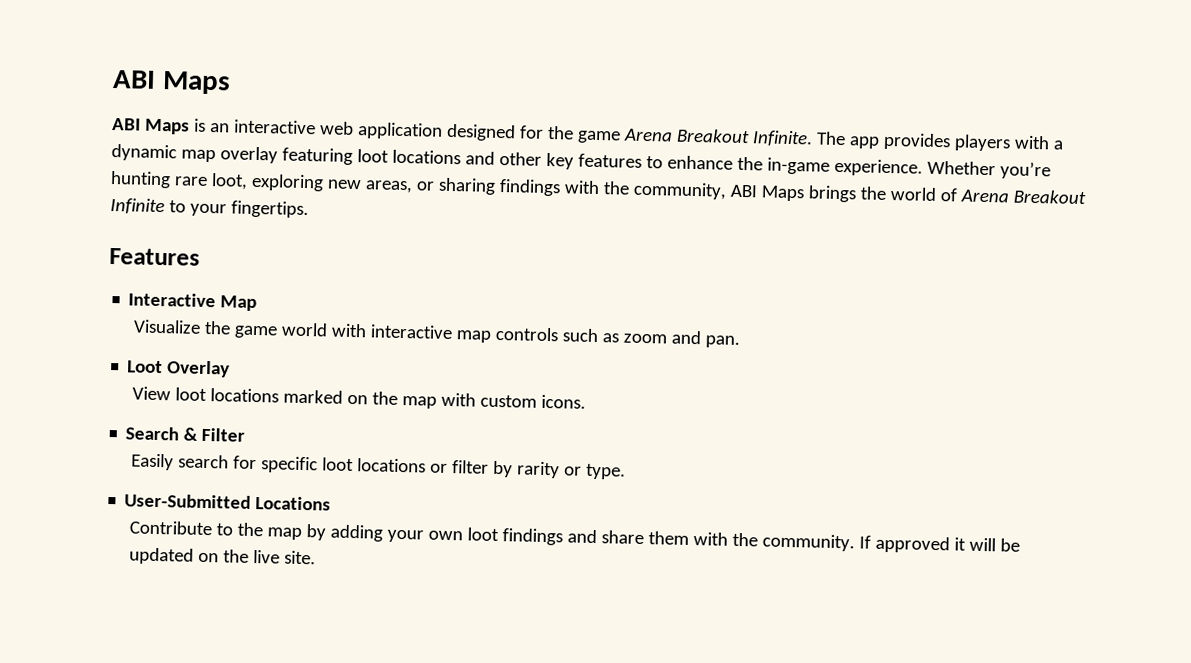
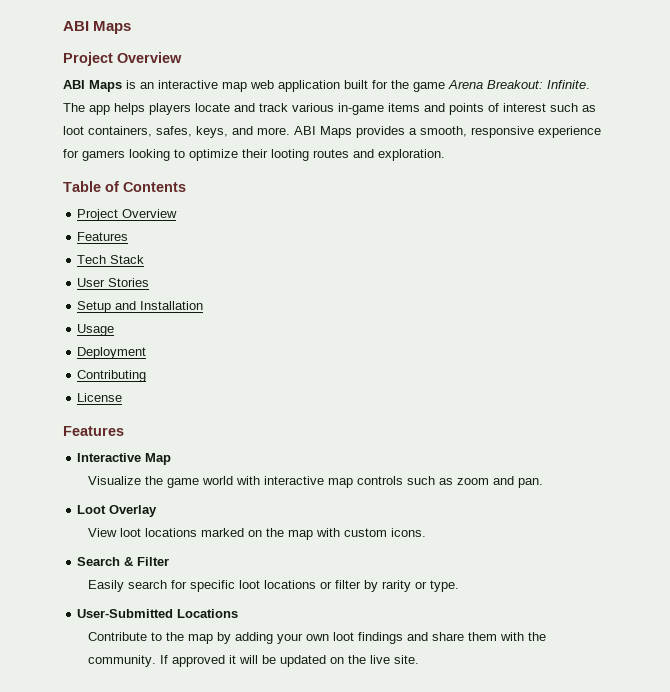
[112,70,231,95] ABI Maps -> [63,21,132,34] [63,52,182,66] ABI Maps // Project Overview
(316, 127) none -> [222,82,247,92] map
[445,123,516,142] designed -> [344,80,368,89] built
[675,128,750,144] Breakout -> [487,80,543,89] Breakout:
[882,132,1064,152] [111,143,1051,180] [110,170,1086,205] [110,197,309,219] provides players with a dynamic map overlay featuring loot locations and other key features to enhance the in-game experience. Whether you’re hunting rare loot, exploring new areas, or sharing findings with the community, ABI Maps brings the world of Arena Breakout Infinite to your fingertips. -> [114,103,596,115] [63,126,601,138] [63,149,445,161] [63,181,186,192] [77,209,178,221] [77,232,129,241] [77,255,145,264] [77,278,150,287] [77,301,204,313] [77,324,115,336] [77,347,147,359] [77,370,147,382] [77,393,123,402] helps players locate and track various in-game items and points of interest such as loot containers, safes, keys, and more. ABI Maps provides a smooth, responsive experience for gamers looking to optimize their looting routes and exploration. // Table of Contents // Project Overview // Features // Tech Stack // User Stories // Setup and Installation // Usage // Deployment // Contributing // License

